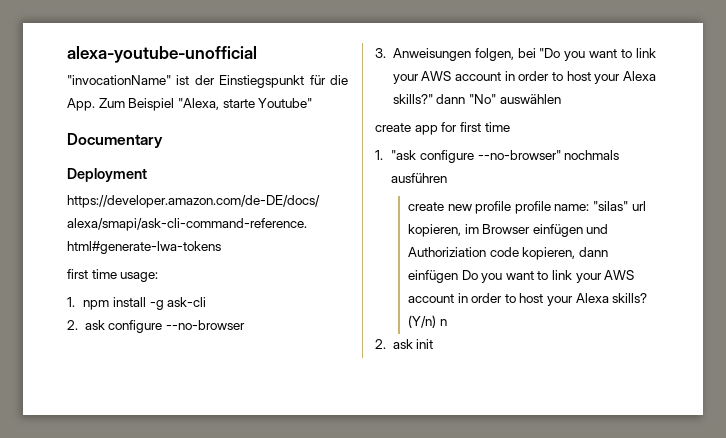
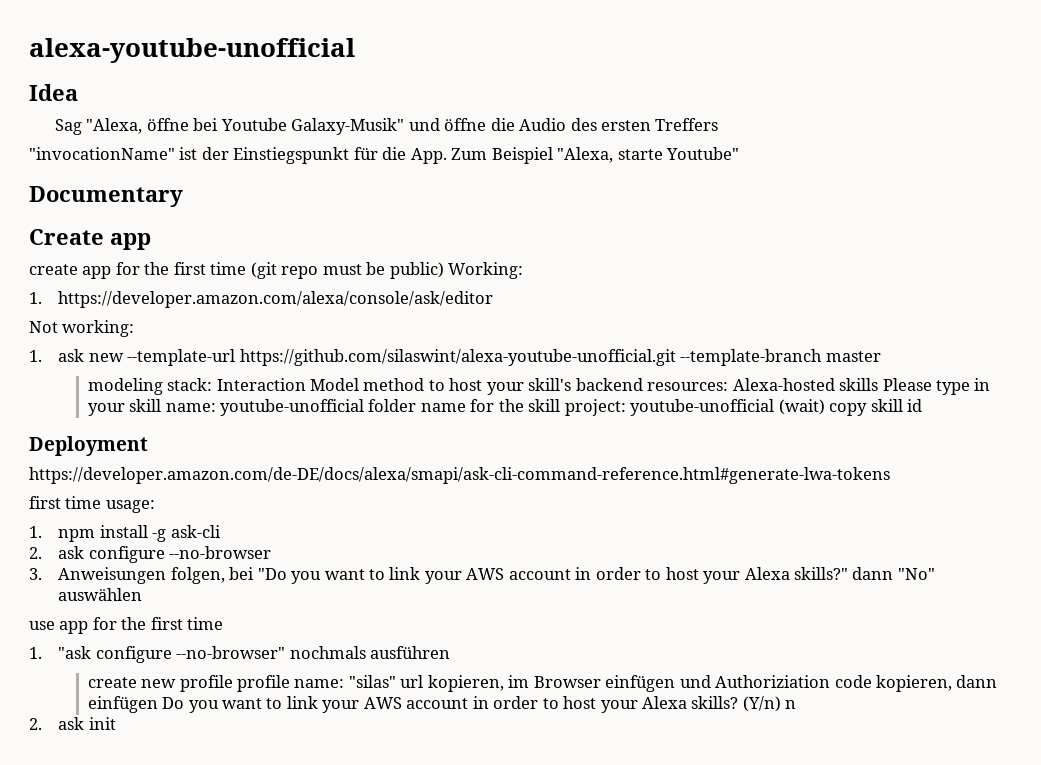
(257, 54) none -> [29,84,78,101] [54,118,719,135] // Idea // Sag "Alexa, öffne bei Youtube Galaxy-Musik" und öffne die Audio des ersten Treffers
(163, 140) none -> [29,229,151,250] [29,262,524,279] [29,291,494,308] [29,320,135,337] [29,349,881,366] [87,378,991,395] [87,399,922,416] // Create app // create app for the first time (git repo must be public) Working: // 1. https://developer.amazon.com/alexa/console/ask/editor // Not working: // 1. ask new --template-url https://github.com/silaswint/alexa-youtube-unofficial.git --template-branch master // modeling stack: Interaction Model method to host your skill's backend resources: Alexa-hosted skills Please type in your skill name: youtube-unofficial folder name for the skill project: youtube-unofficial (wait) copy skill id
[375,122,458,135] create app for -> [29,617,147,634] use app for the

